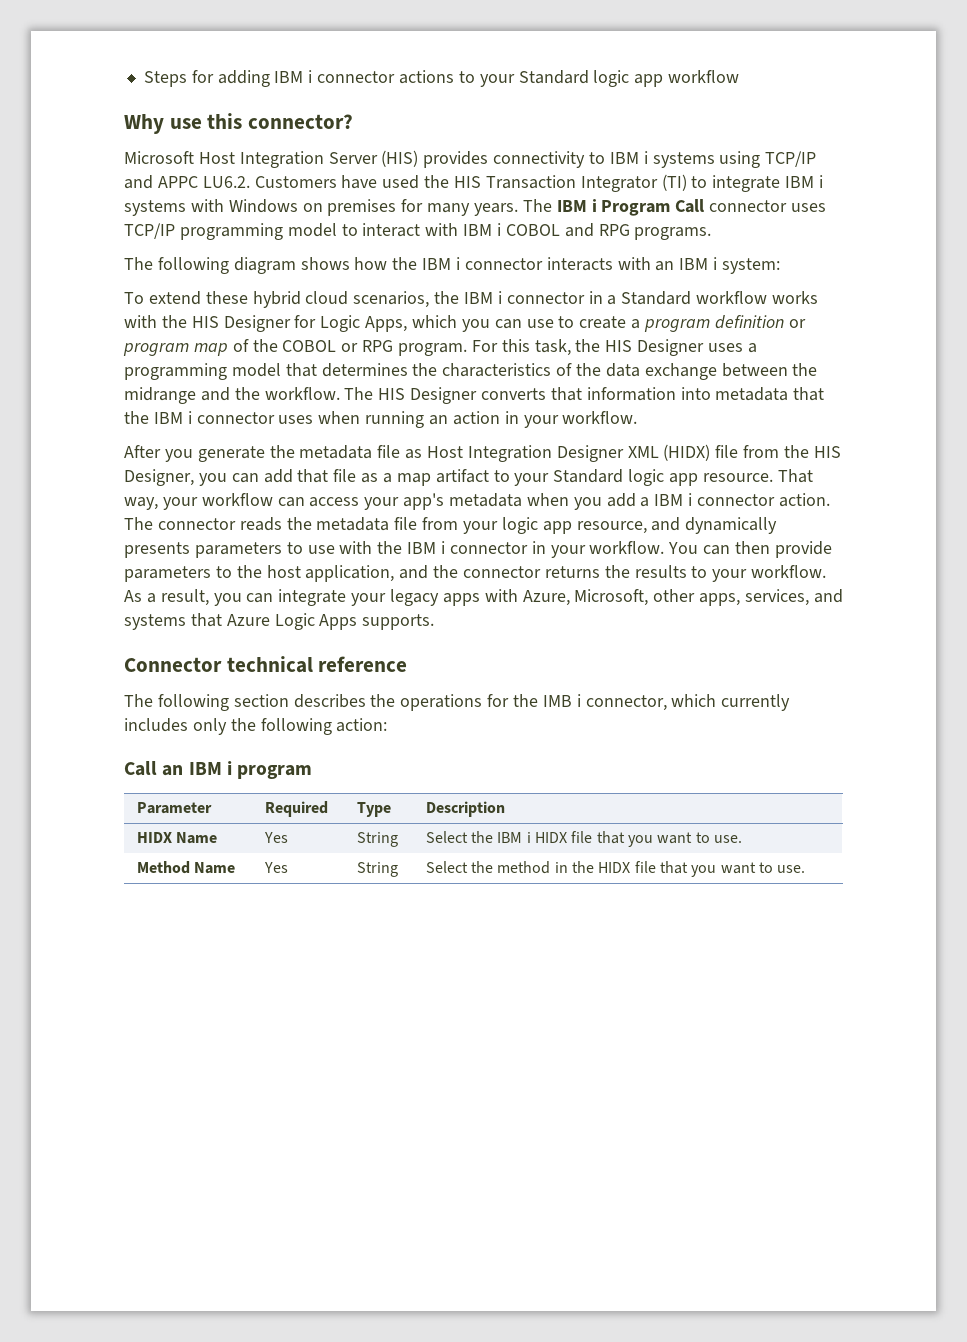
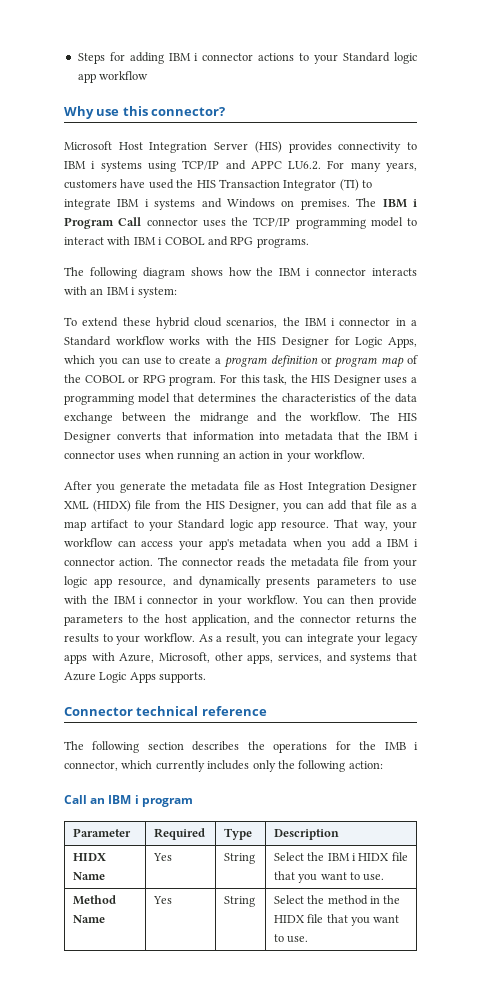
[254,176,337,188] Customers -> [327,160,418,172] [64,180,117,189] For many years, customers
[190,199,224,212] with -> [201,198,222,208] and
[327,199,519,216] premises for many years. -> [300,199,350,210] premises.
(827, 207) none -> [231,217,248,226] the

